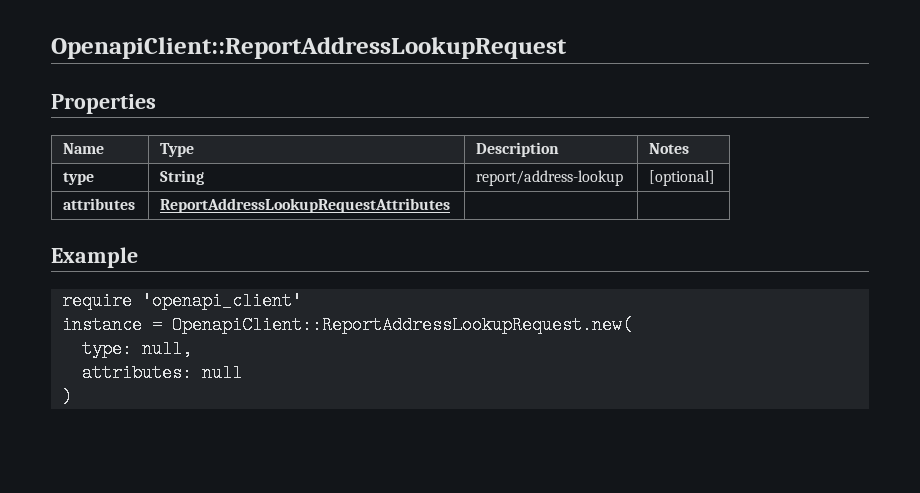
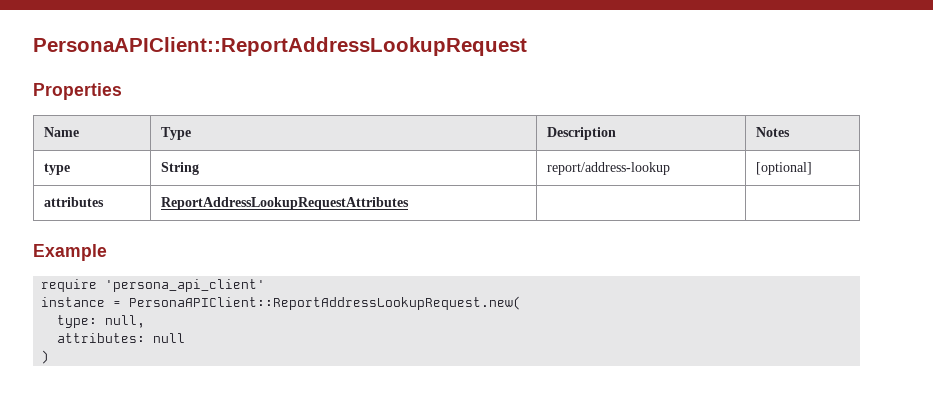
[51,37,567,59] OpenapiClient::ReportAddressLookupRequest -> [33,37,527,56] PersonaAPIClient::ReportAddressLookupRequest
[141,292,302,310] 'openapi_client' -> [105,279,266,292] 'persona_api_client'
[171,316,632,334] OpenapiClient::ReportAddressLookupRequest.new( -> [129,296,522,310] PersonaAPIClient::ReportAddressLookupRequest.new(

